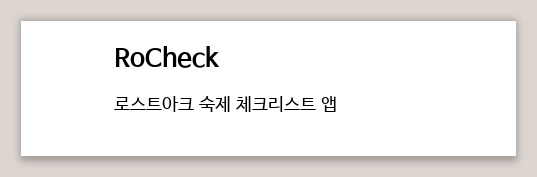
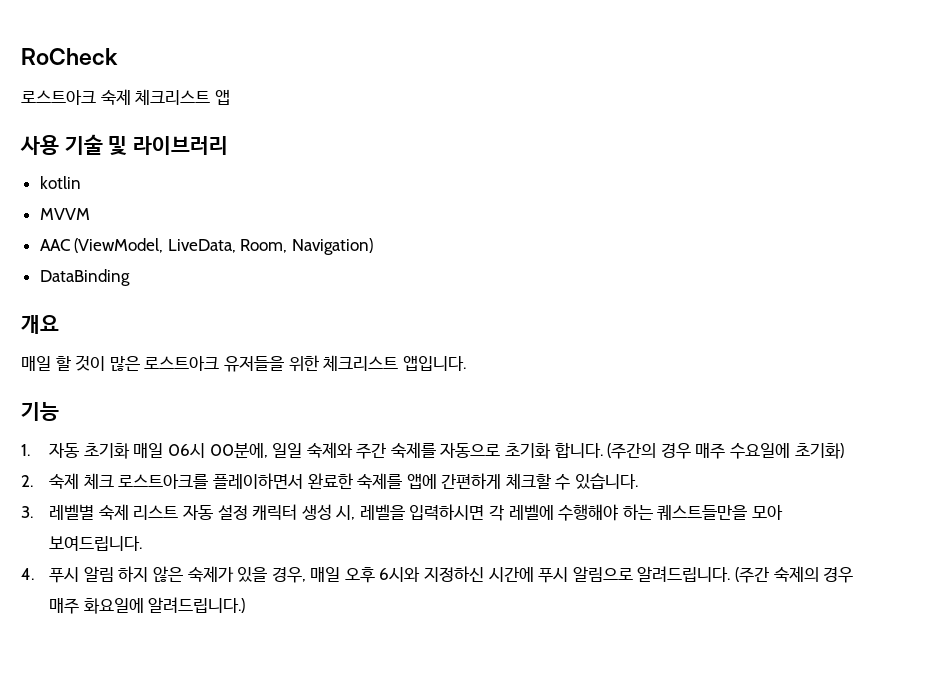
(337, 104) none -> [20,134,228,156] [39,176,81,189] [39,208,90,220] [39,238,374,255] [39,269,130,286] [21,315,59,334] [21,355,466,372] [21,402,59,421] [21,442,844,459] [21,473,639,490] [21,504,784,521] [49,536,143,551] [21,566,854,583] [49,597,246,614] // 사용 기술 및 라이브러리 // kotlin // MVVM // AAC (ViewModel, LiveData, Room, Navigation) // DataBinding // 개요 // 매일 할 것이 많은 로스트아크 유저들을 위한 체크리스트 앱입니다. // 기능 // 1. 자동 초기화 매일 06시 00분에, 일일 숙제와 주간 숙제를 자동으로 초기화 합니다. (주간의 경우 매주 수요일에 초기화) // 2. 숙제 체크 로스트아크를 플레이하면서 완료한 숙제를 앱에 간편하게 체크할 수 있습니다. // 3. 레벨별 숙제 리스트 자동 설정 캐릭터 생성 시, 레벨을 입력하시면 각 레벨에 수행해야 하는 퀘스트들만을 모아 보여드립니다. // 4. 푸시 알림 하지 않은 숙제가 있을 경우, 매일 오후 6시와 지정하신 시간에 푸시 알림으로 알려드립니다. (주간 숙제의 경우 매주 화요일에 알려드립니다.)

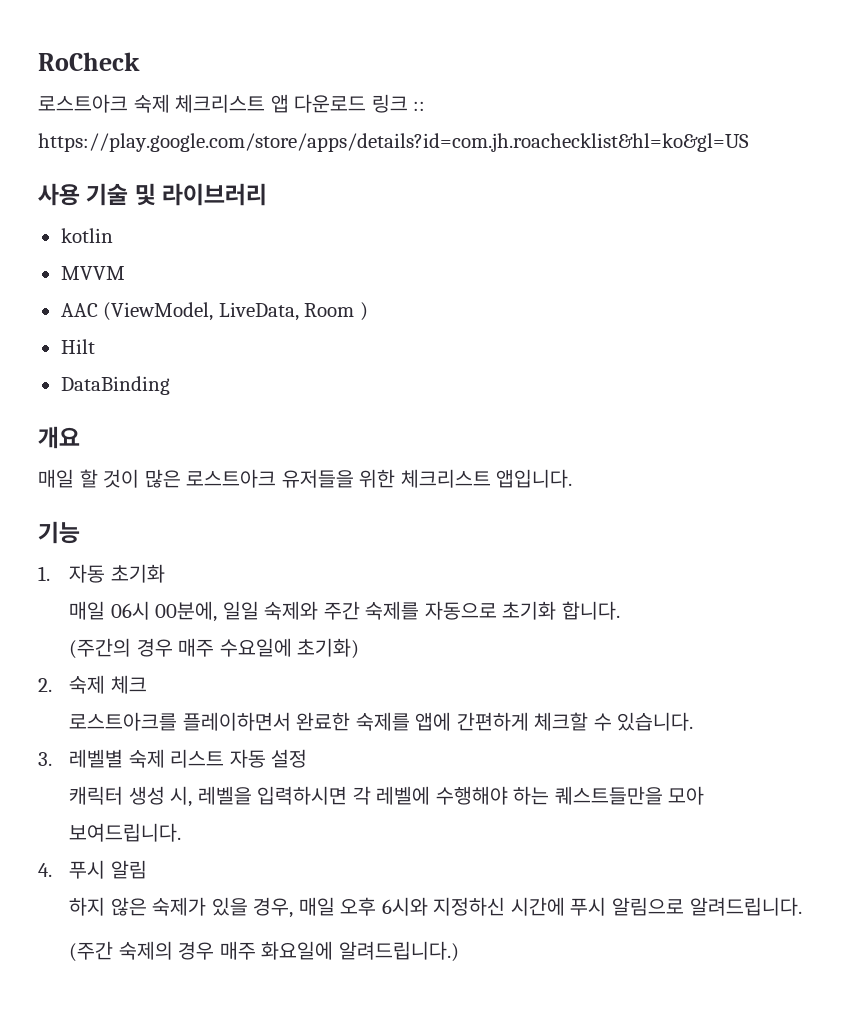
(230, 97) none -> [294,94,426,113] [38,133,749,152] 다운로드 링크 :: https://play.google.com/store/apps/details?id=com.jh.roachecklist&hl=ko&gl=US
[240,238,374,255] Room, Navigation) -> [304,302,368,321] [60,339,95,354] Room ) // Hilt
(130, 451) none -> (165, 573) //
(603, 450) none -> (620, 610) //
(114, 481) none -> (147, 684) //
(248, 512) none -> (308, 758) //
(114, 574) none -> (147, 869) //
(731, 574) none -> (802, 906) //

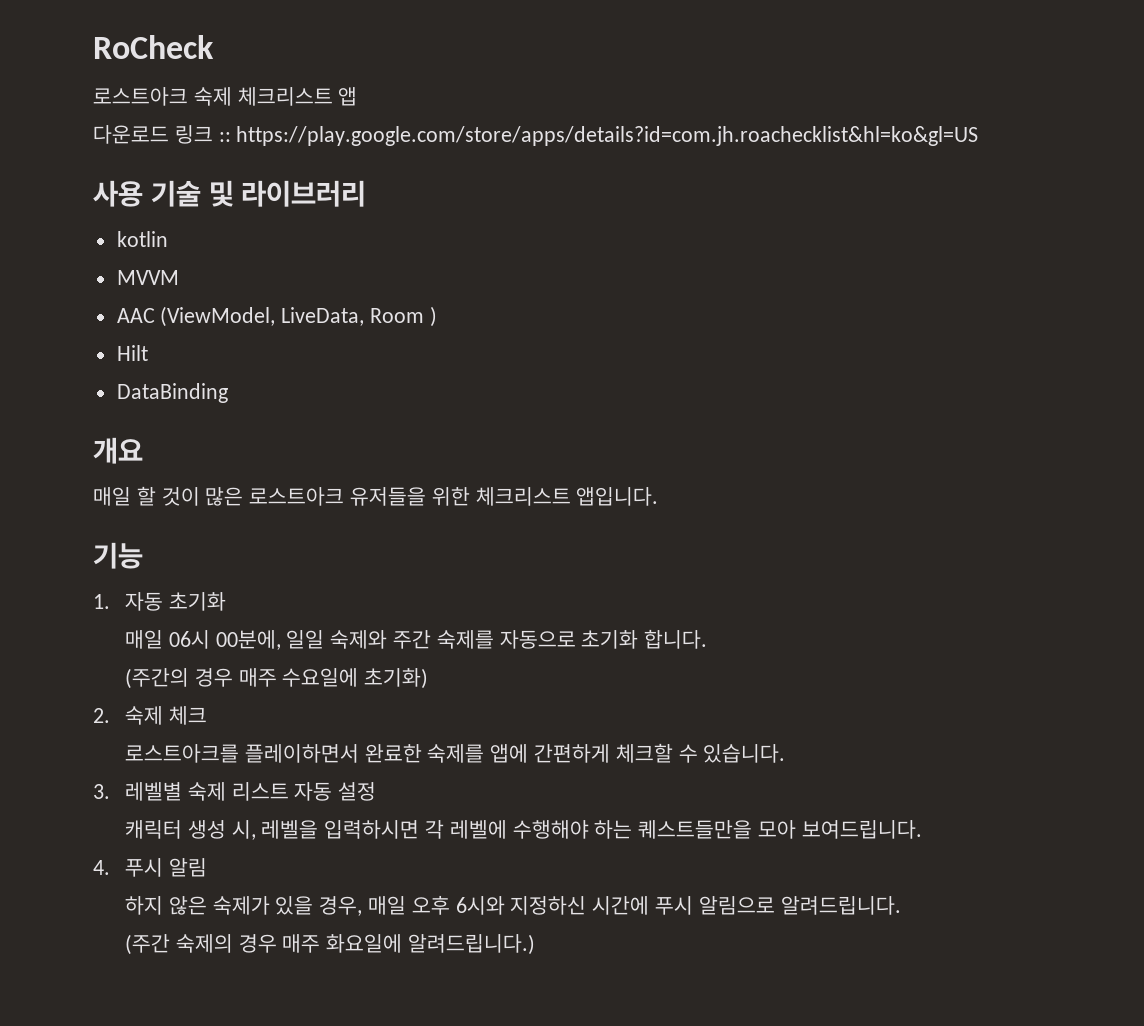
(289, 103) none -> (358, 96) //

